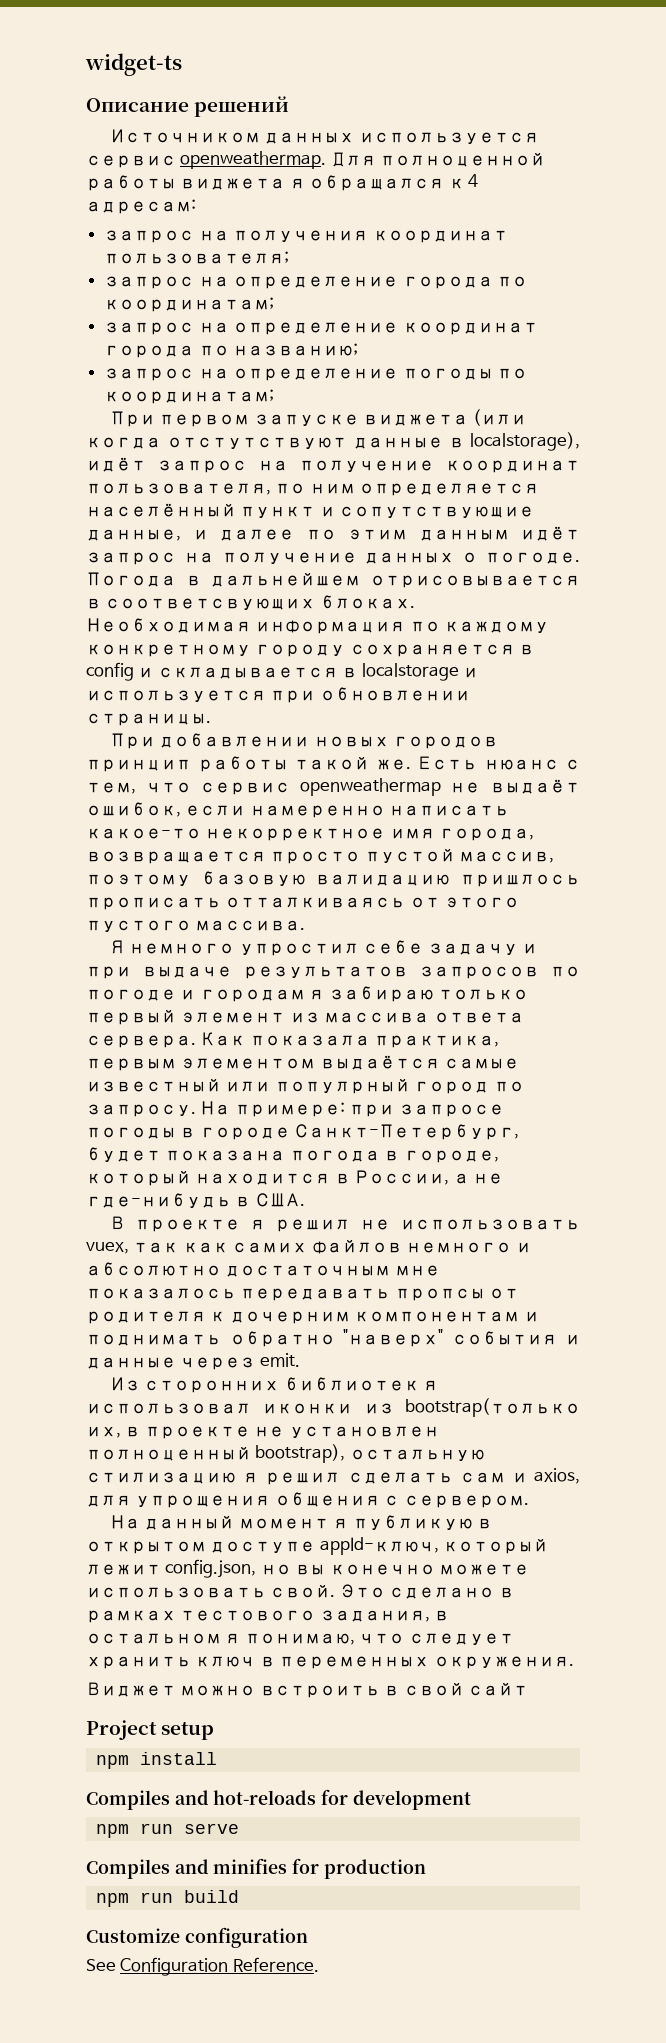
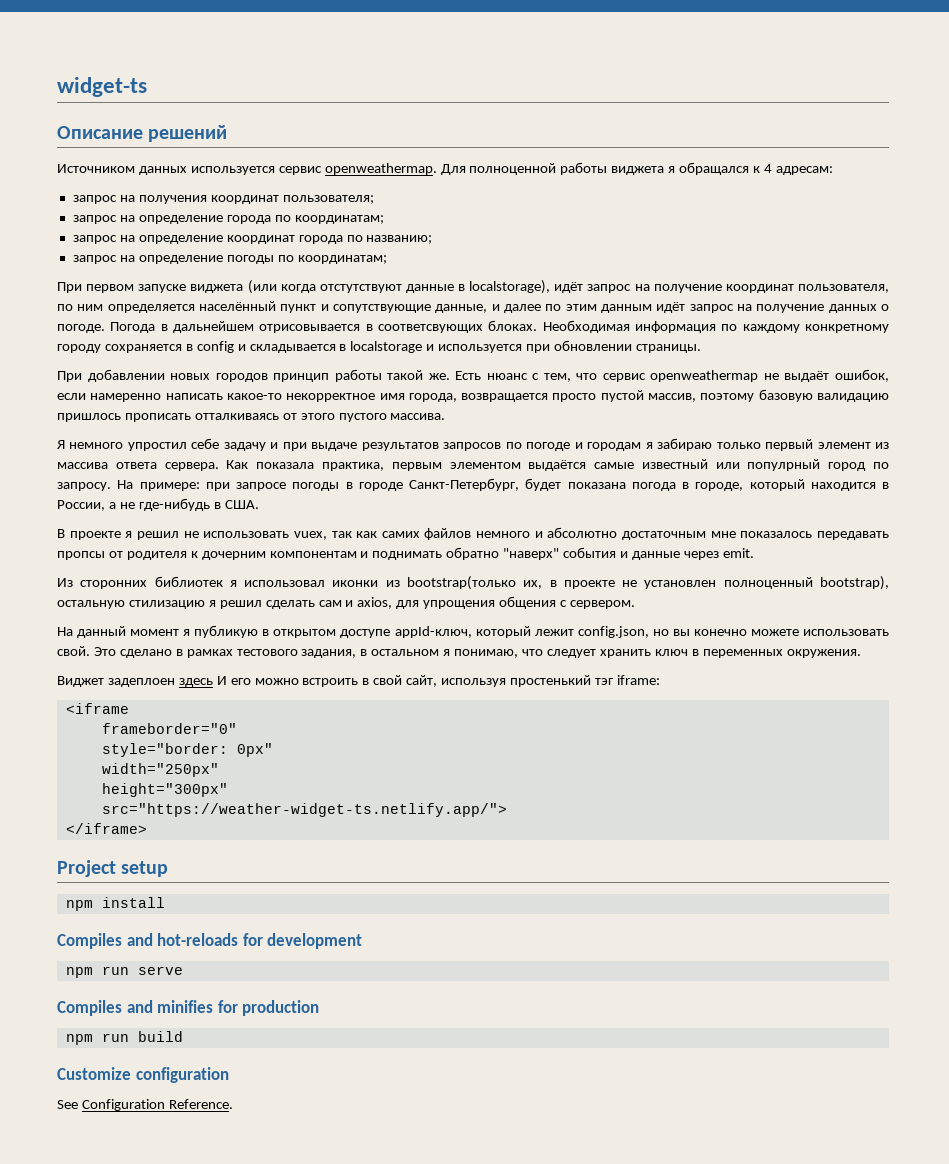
[180,1683,529,1698] можно встроить в свой сайт -> [107,675,660,687] [65,703,129,714] [101,723,237,734] [101,743,273,757] [101,763,219,777] [101,783,228,797] [101,803,507,817] [65,823,147,834] задеплоен здесь И его можно встроить в свой сайт, используя простенький тэг iframe: // <iframe // frameborder="0" // style="border: 0px" // width="250px" // height="300px" // src="https://weather-widget-ts.netlify.app/"> // </iframe>

